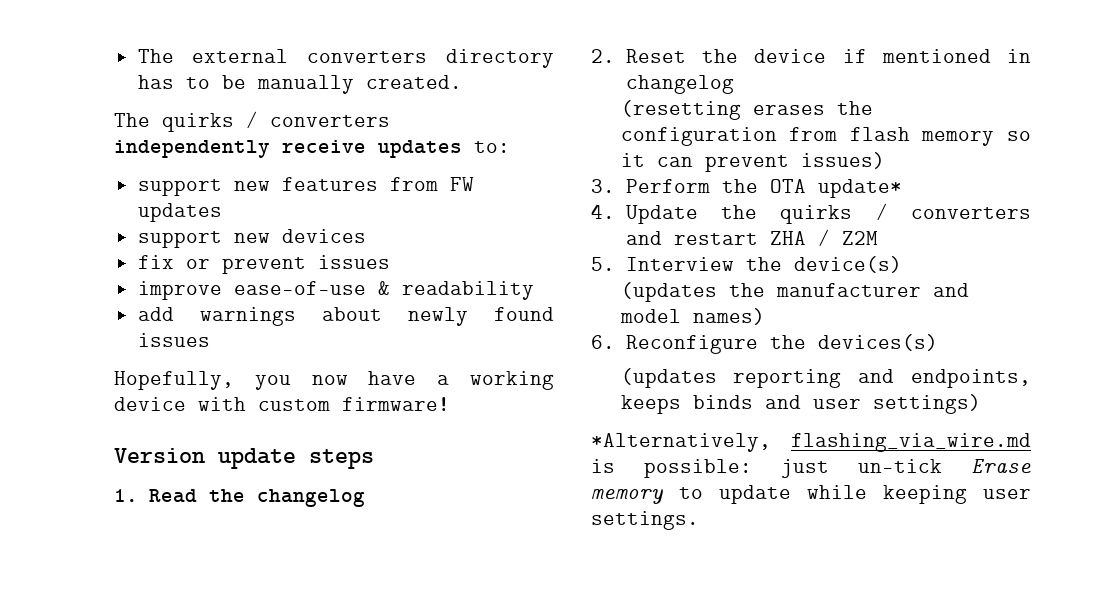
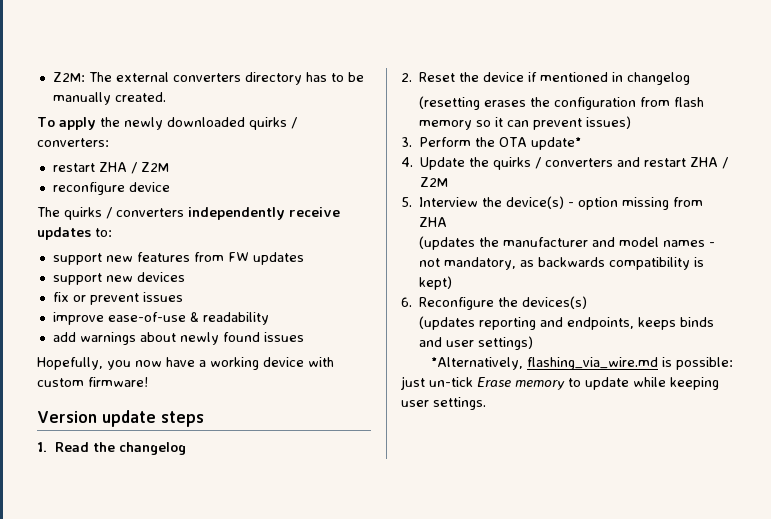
(137, 56) none -> [52,72,85,82] Z2M:
(462, 82) none -> [37,117,297,130] [37,138,109,147] [52,162,169,174] [52,182,170,195] // To apply the newly downloaded quirks / converters: // restart ZHA / Z2M // reconfigure device
(902, 264) none -> [568,197,704,210] [419,217,448,227] - option missing from ZHA
[692,308,765,325] names) -> [662,240,715,247] [418,257,704,270] [418,276,452,290] names - not mandatory, as backwards compatibility is kept)

